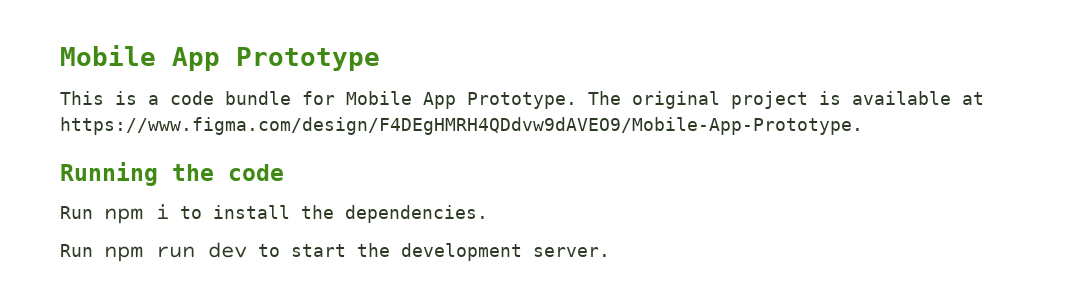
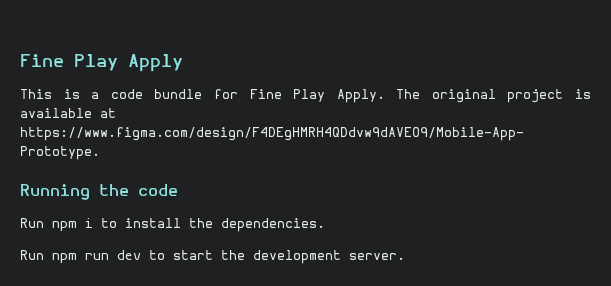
[60,45,380,71] Mobile App Prototype -> [20,54,183,72] Fine Play Apply
[346,91,577,109] Mobile App Prototype. -> [249,89,385,103] Fine Play Apply.

